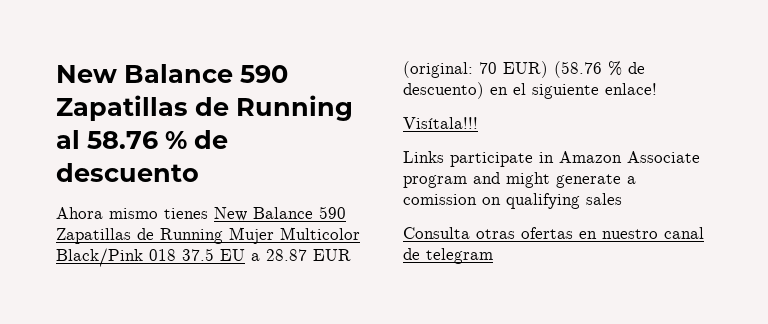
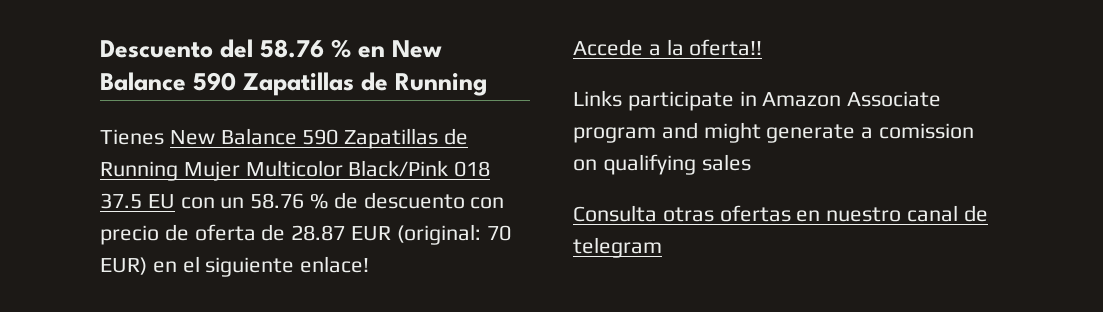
[56,64,288,83] [56,95,353,121] [56,130,228,149] [56,163,199,182] [56,207,208,219] New Balance 590 Zapatillas de Running al 58.76 % de descuento // Ahora mismo tienes -> [100,39,442,58] [100,72,487,96] [100,129,164,145] Descuento del 58.76 % en New Balance 590 Zapatillas de Running // Tienes
[251,253,260,261] a -> [180,192,505,209] [100,224,286,245] con un 58.76 % de descuento con precio de oferta de
[554,61,645,78] [403,82,484,99] (58.76 % de descuento) -> (147, 266) none
[403,117,478,129] Visítala!!! -> [573,39,763,56] Accede a la oferta!!

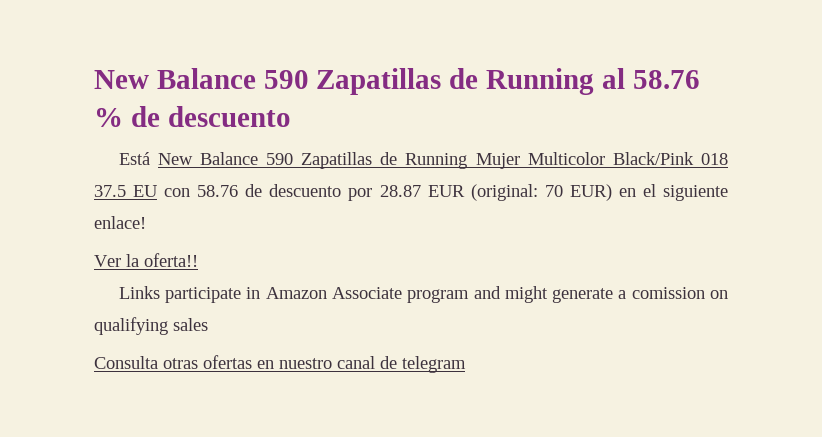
[100,39,442,58] [100,72,487,96] [100,129,164,145] Descuento del 58.76 % en New Balance 590 Zapatillas de Running // Tienes -> [94,68,700,95] [94,106,291,127] [118,152,150,165] New Balance 590 Zapatillas de Running al 58.76 % de descuento // Está
[220,192,505,209] [100,224,286,245] un 58.76 % de descuento con precio de oferta de -> [197,184,373,201] 58.76 de descuento por
[573,39,661,56] Accede a -> [94,255,121,267] Ver

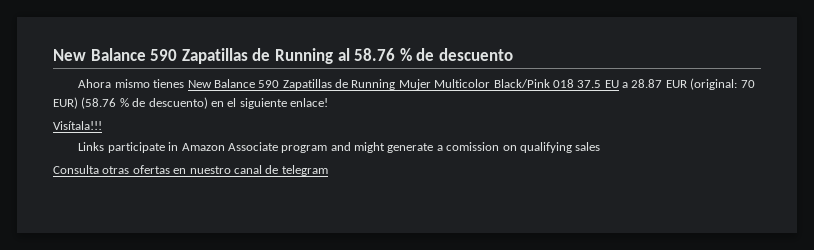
[118,152,150,165] Está -> [78,79,185,88] Ahora mismo tienes
[164,184,373,201] con 58.76 de descuento por -> [622,82,629,88] a
(612, 192) none -> [81,97,208,109] (58.76 % de descuento)
[94,253,198,267] Ver la oferta!! -> [53,121,102,130] Visítala!!!

